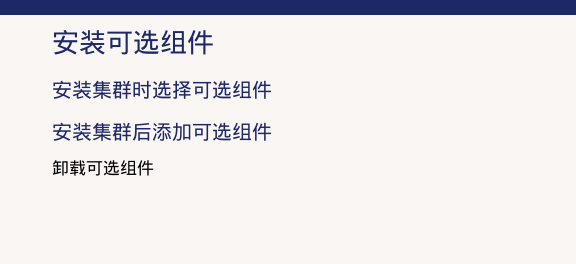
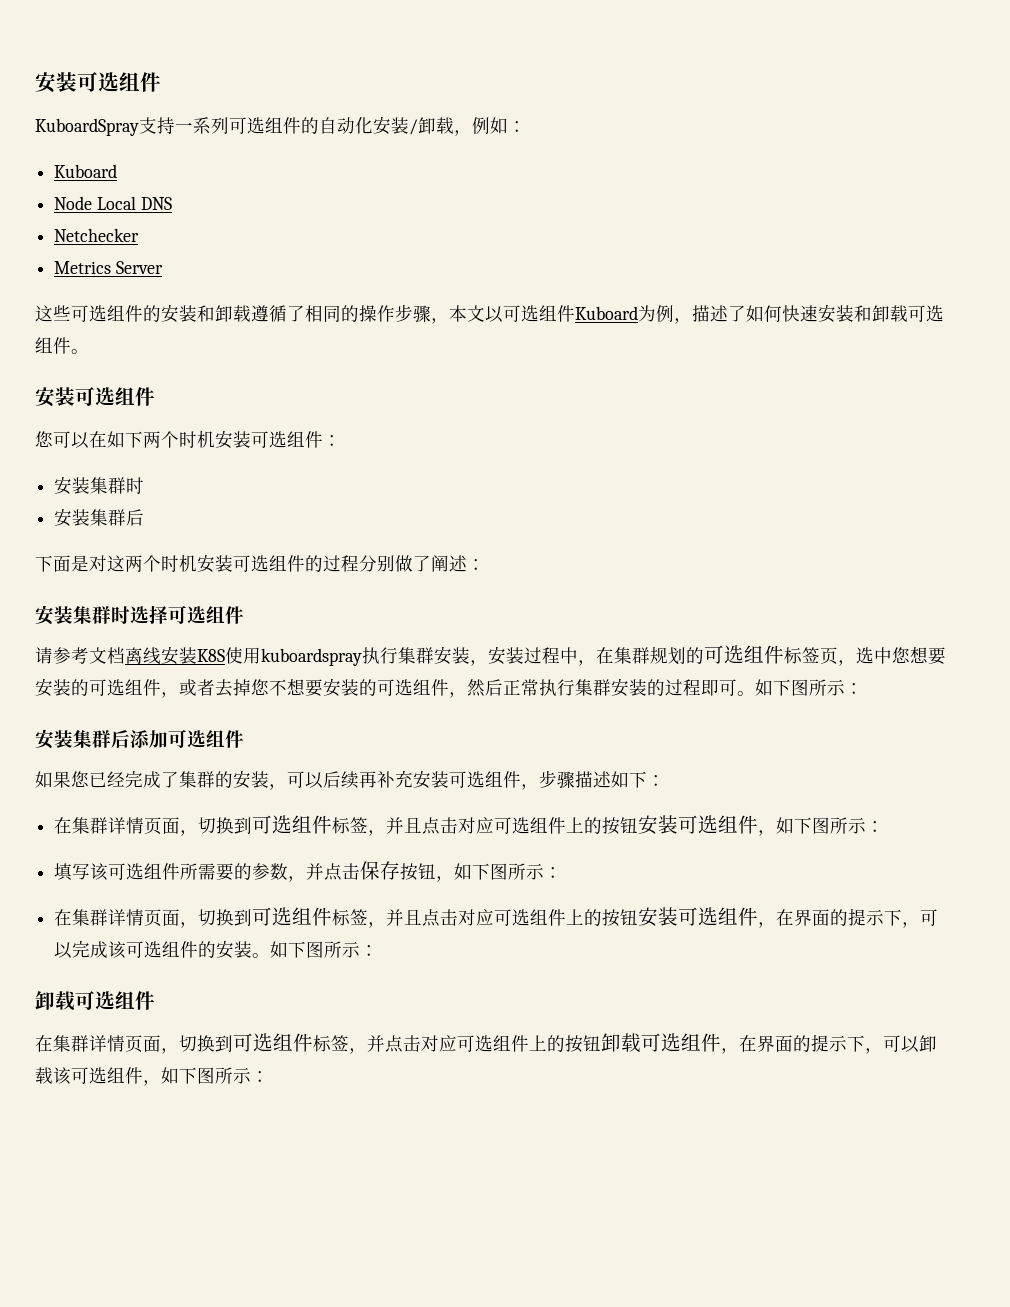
[52,29,214,55] 安装可选组件 -> [35,72,161,93] [35,116,526,136] [54,164,118,178] [54,196,172,210] [54,228,140,242] [54,261,163,274] [35,304,944,324] [35,337,89,354] [35,387,155,407] [35,430,341,449] [54,476,145,495] [54,508,145,527] [35,554,485,573] 安装可选组件 // KuboardSpray支持一系列可选组件的自动化安装/卸载，例如： // Kuboard // Node Local DNS // Netchecker // Metrics Server // 这些可选组件的安装和卸载遵循了相同的操作步骤，本文以可选组件Kuboard为例，描述了如何快速安装和卸载可选组件。 // 安装可选组件 // 您可以在如下两个时机安装可选组件： // 安装集群时 // 安装集群后 // 下面是对这两个时机安装可选组件的过程分别做了阐述：
(272, 89) none -> [35,645,946,666] [35,678,863,698] // 请参考文档离线安装K8S使用kuboardspray执行集群安装，安装过程中，在集群规划的可选组件标签页，选中您想要安装的可选组件，或者去掉您不想要安装的可选组件，然后正常执行集群安装的过程即可。如下图所示：
[52,160,154,176] 卸载可选组件 -> [35,770,665,790] [54,815,885,836] [54,861,563,882] [54,907,939,928] [54,940,379,959] [35,991,155,1011] [35,1033,937,1054] [35,1067,269,1086] 如果您已经完成了集群的安装，可以后续再补充安装可选组件，步骤描述如下： // 在集群详情页面，切换到可选组件标签，并且点击对应可选组件上的按钮安装可选组件，如下图所示： // 填写该可选组件所需要的参数，并点击保存按钮，如下图所示： // 在集群详情页面，切换到可选组件标签，并且点击对应可选组件上的按钮安装可选组件，在界面的提示下，可以完成该可选组件的安装。如下图所示： // 卸载可选组件 // 在集群详情页面，切换到可选组件标签，并点击对应可选组件上的按钮卸载可选组件，在界面的提示下，可以卸载该可选组件，如下图所示：

